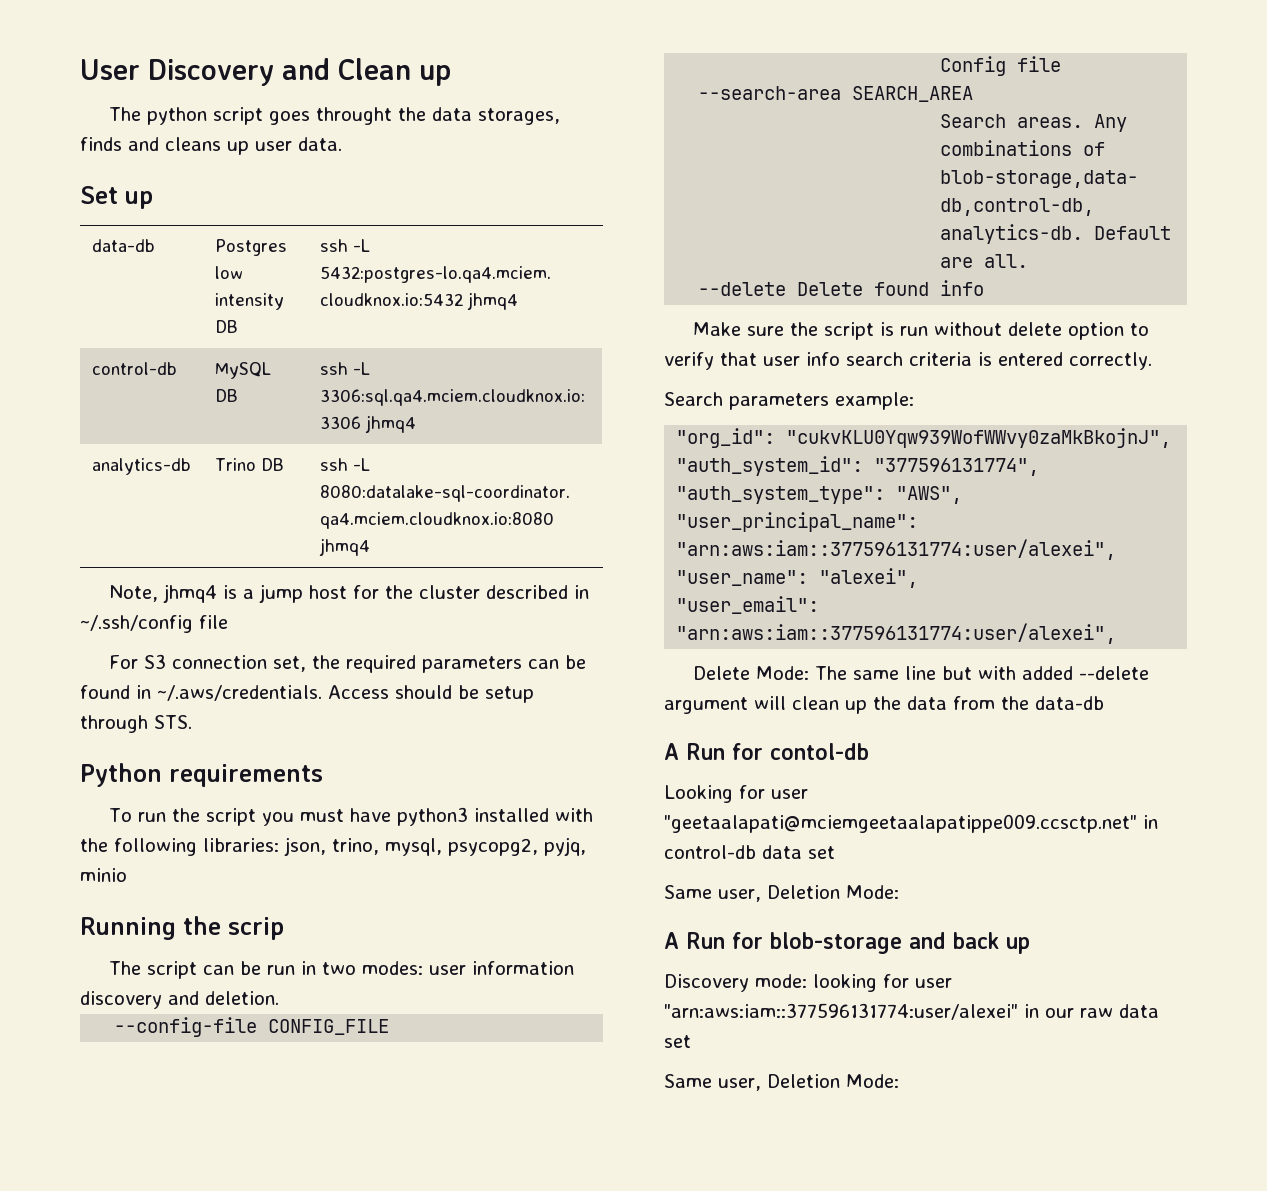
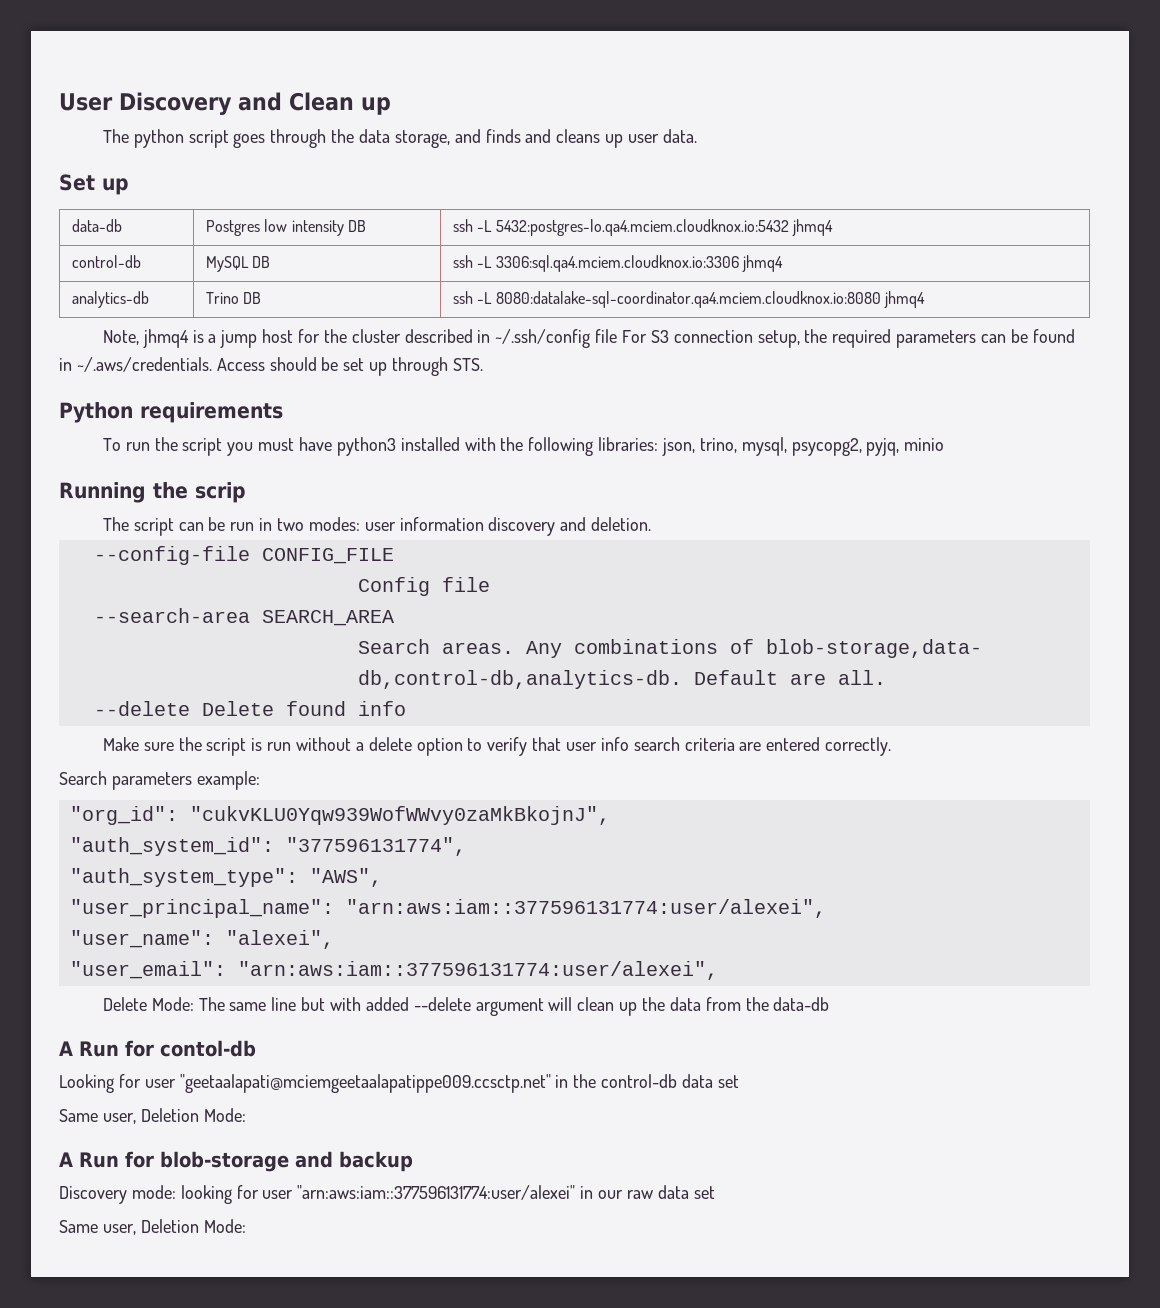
[315,107,560,125] throught the data storages, -> [270,129,481,148] through the data storage, and
(228, 622) // -> (618, 336) none
[272,656,306,672] set, -> [757,330,800,348] setup,
[485,686,534,703] setup -> [343,358,388,376] set up
(1002, 329) none -> [355,742,364,751] a
[978,352,992,366] is -> [739,742,762,751] are
(1158, 822) none -> [573,1074,597,1088] the
[953,932,1030,954] back up -> [339,1151,413,1172] backup

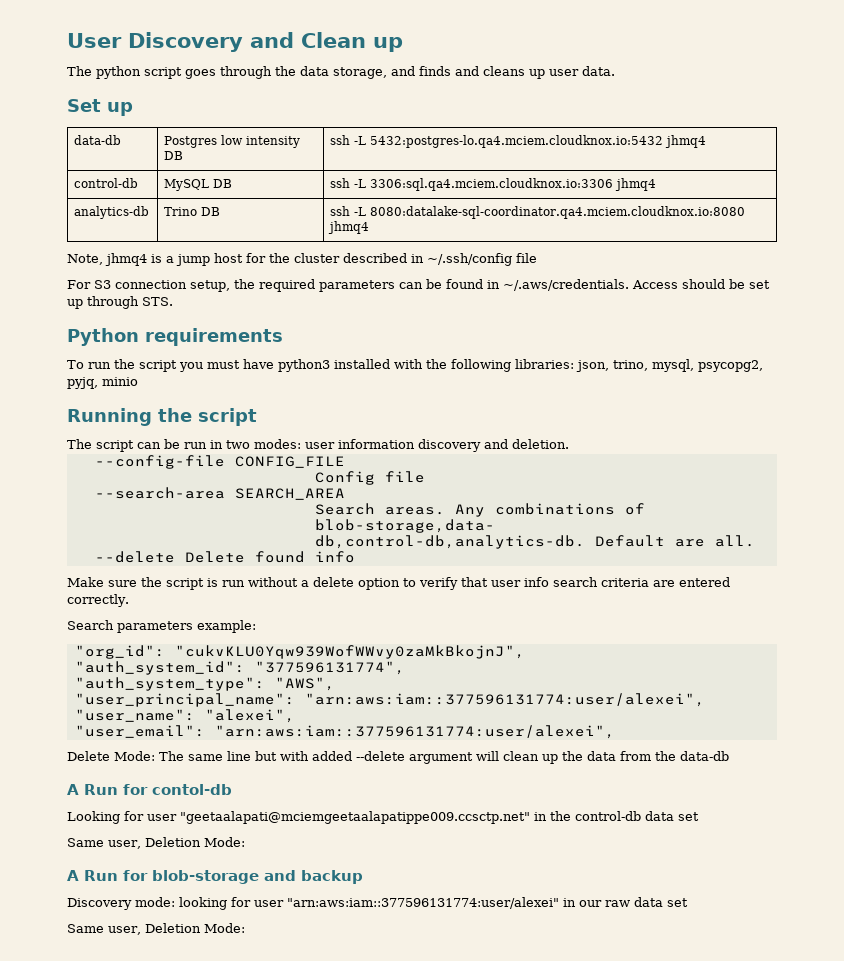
(618, 336) none -> (537, 258) //
[195,482,246,503] scrip -> [198,408,257,426] script

